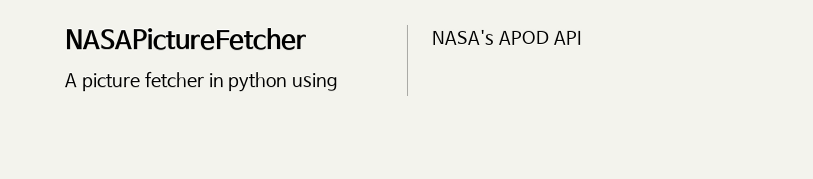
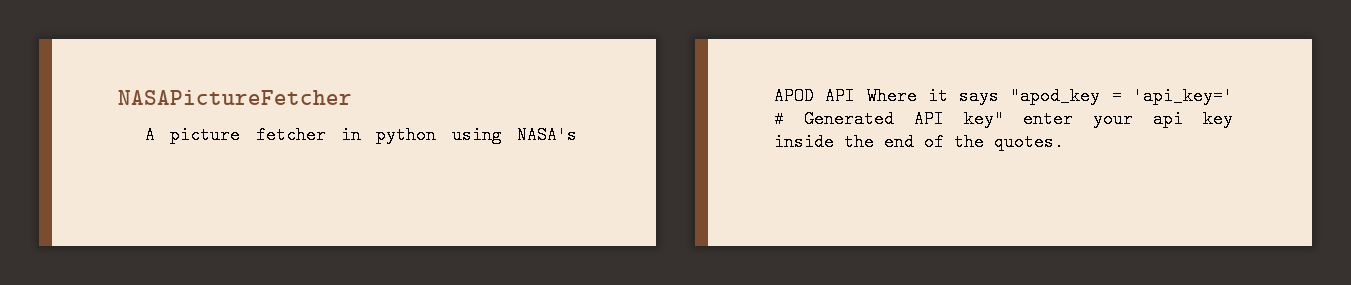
(581, 37) none -> [866,87,1233,105] [774,110,1233,128] [774,133,1064,151] Where it says "apod_key = 'api_key=' # Generated API key" enter your api key inside the end of the quotes.

